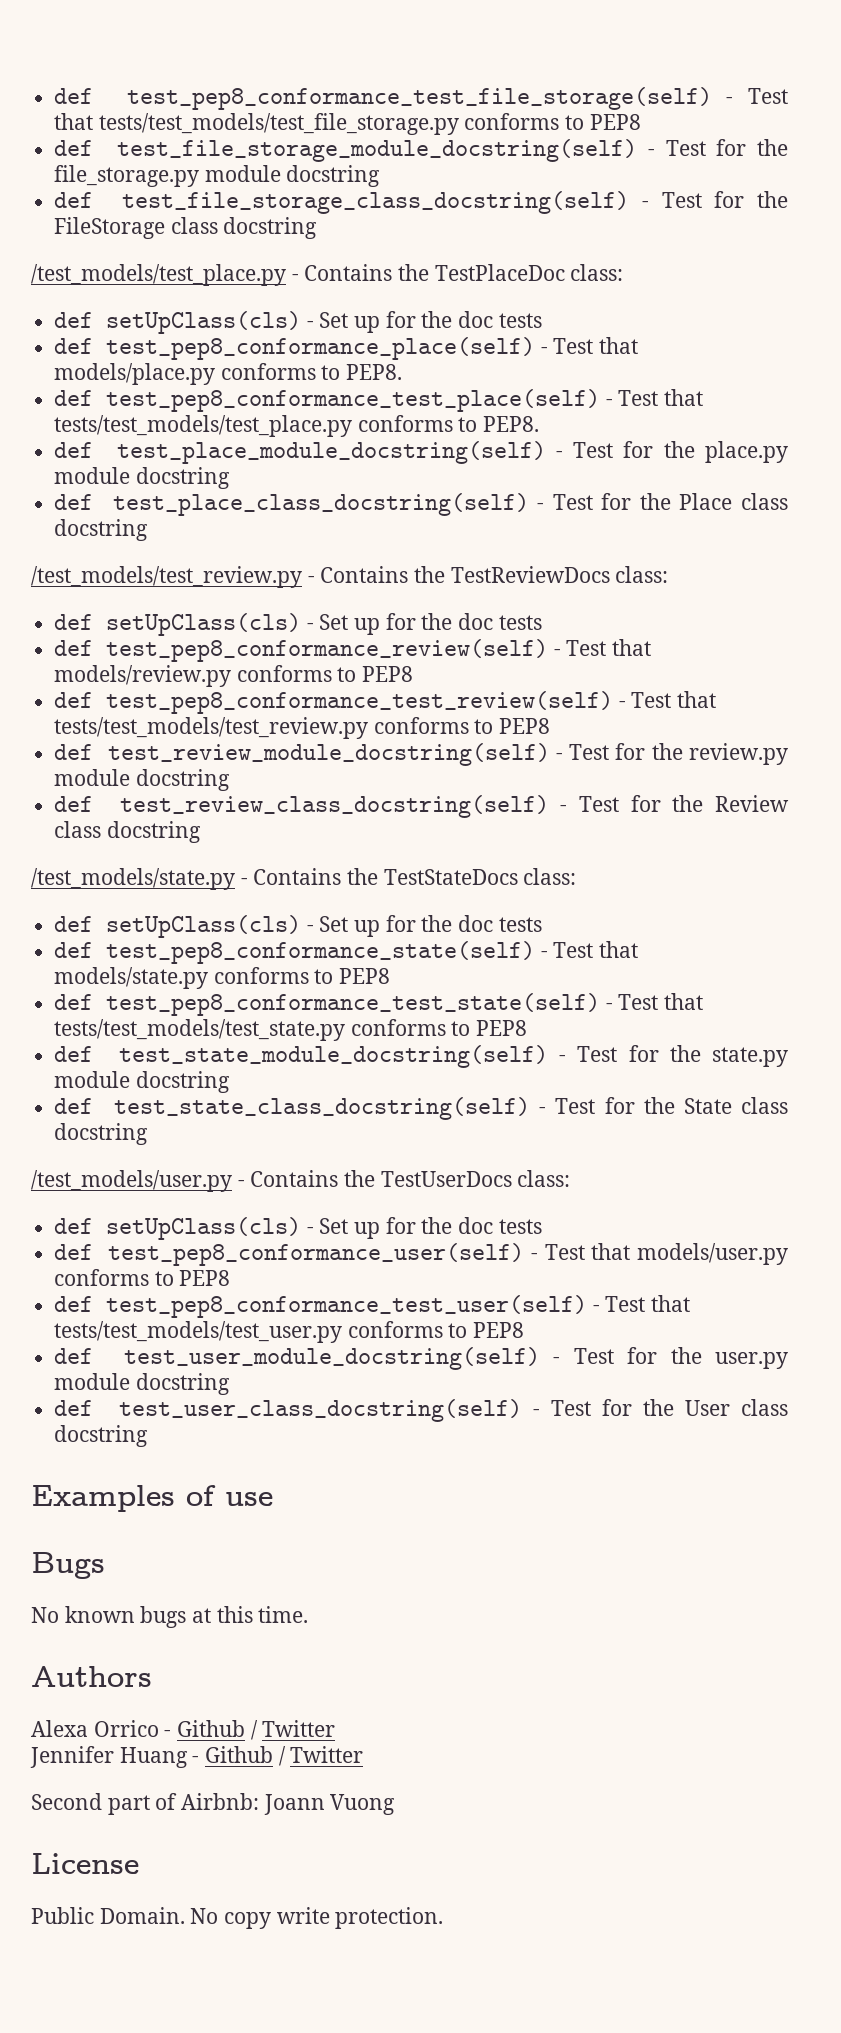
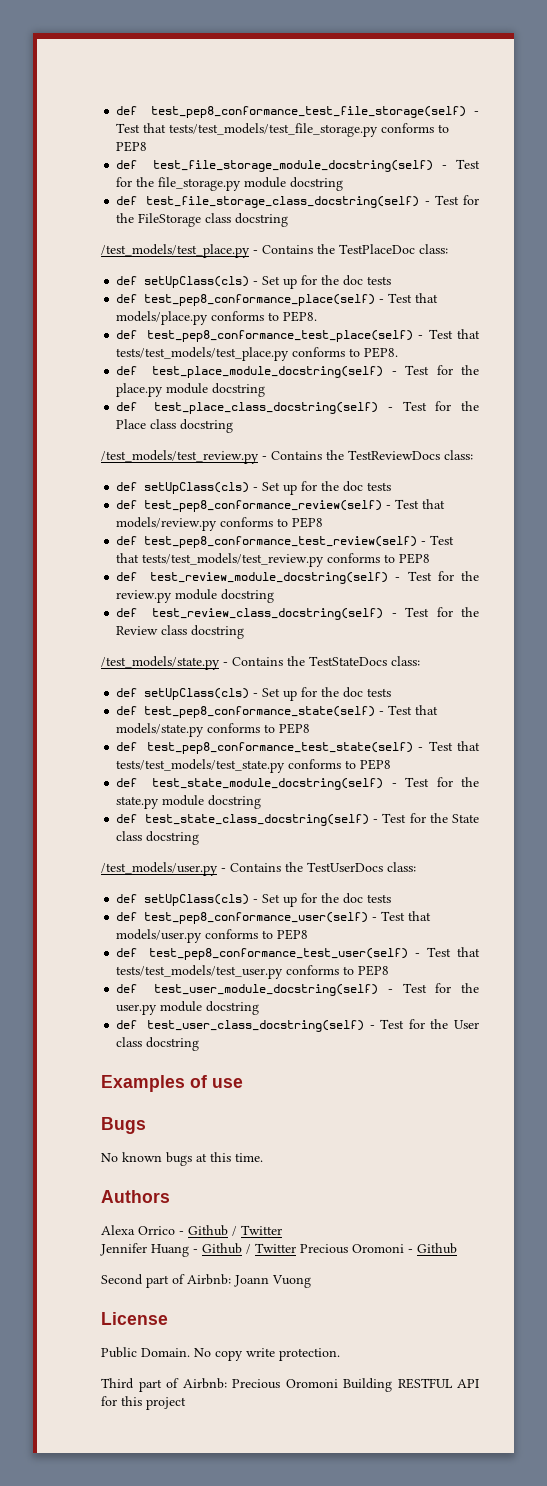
(364, 1754) none -> [300,1243,457,1254] Precious Oromoni - Github
(444, 1918) none -> [101,1378,479,1392] [101,1396,186,1410] // Third part of Airbnb: Precious Oromoni Building RESTFUL API for this project

